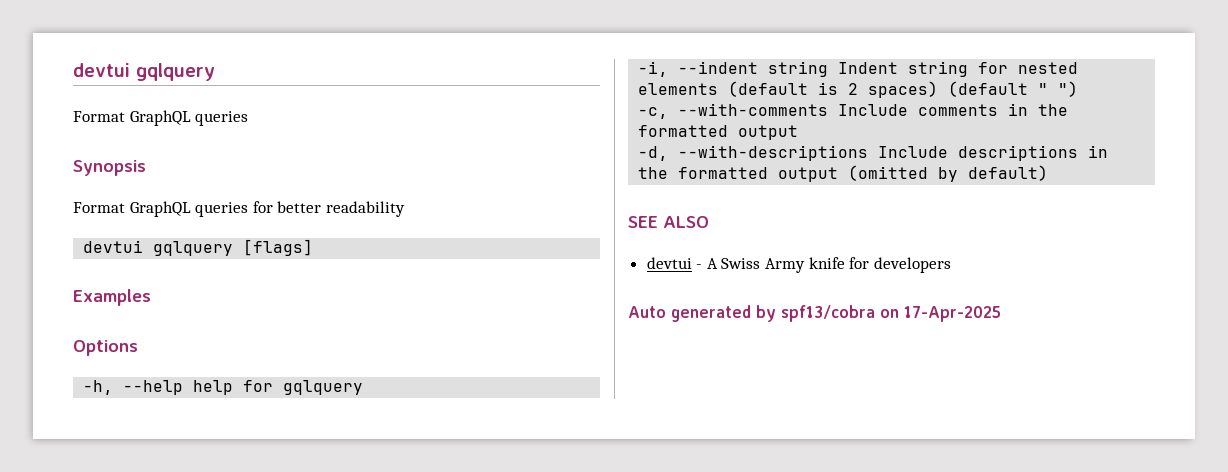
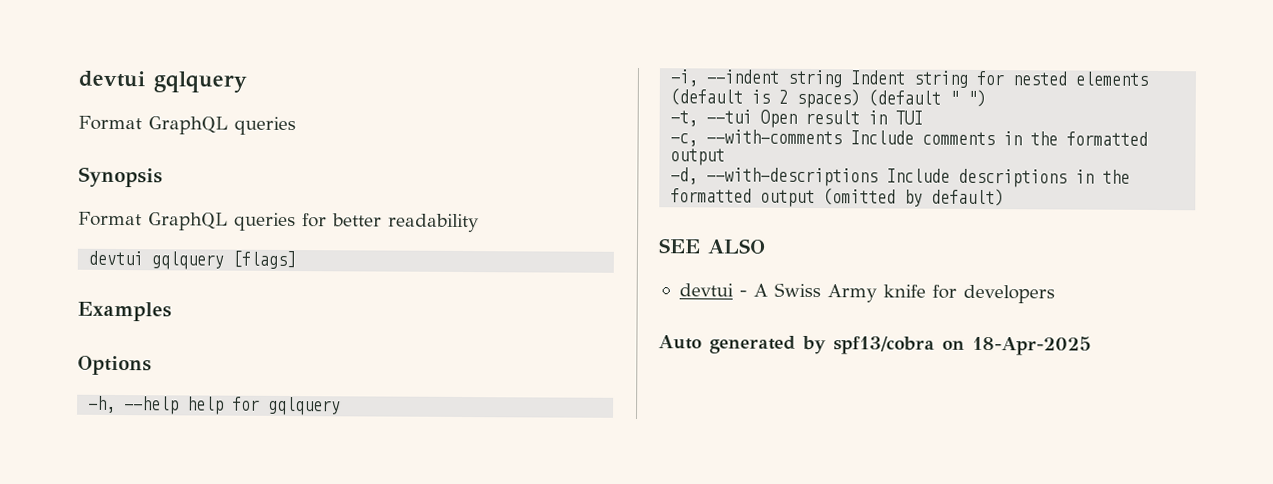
(1079, 89) none -> [670,109,924,128] // -t, --tui Open result in TUI
[904,306,1001,322] 17-Apr-2025 -> [972,335,1092,356] 18-Apr-2025

